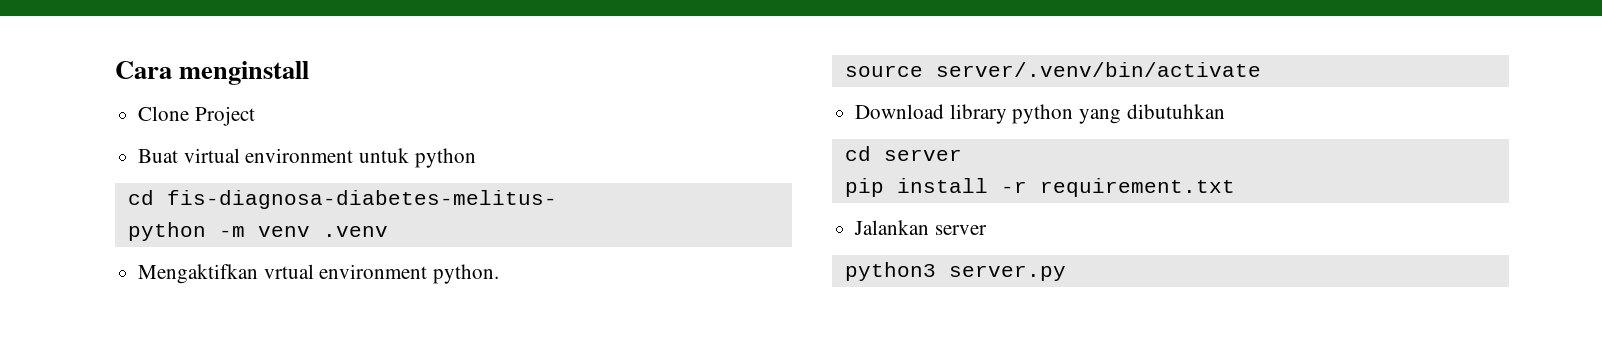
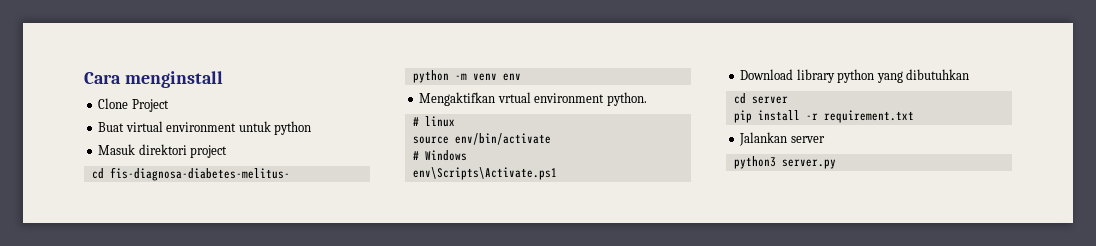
(476, 158) none -> [98,144,228,158] // Masuk direktori project
[322,226,388,237] .venv -> [502,73,521,81] env
(500, 274) none -> [412,116,455,127] // # linux
[935,62,1261,77] server/.venv/bin/activate -> [454,133,551,145] [412,150,467,161] [412,167,557,180] env/bin/activate // # Windows // env\Scripts\Activate.ps1

